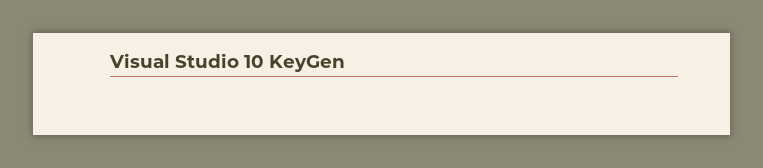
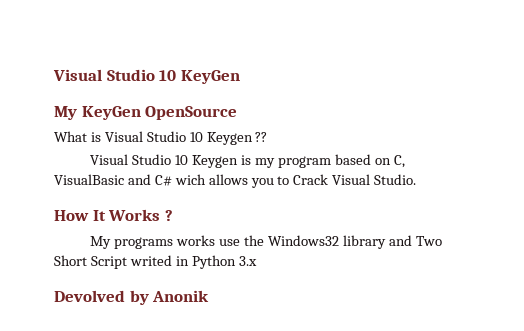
(345, 63) none -> [54,106,238,120] [54,131,268,145] [90,154,405,168] [54,174,417,188] [54,209,173,221] [90,235,442,249] [54,255,257,269] [54,290,210,305] // My KeyGen OpenSource // What is Visual Studio 10 Keygen ?? // Visual Studio 10 Keygen is my program based on C, VisualBasic and C# wich allows you to Crack Visual Studio. // How It Works ? // My programs works use the Windows32 library and Two Short Script writed in Python 3.x // Devolved by Anonik

